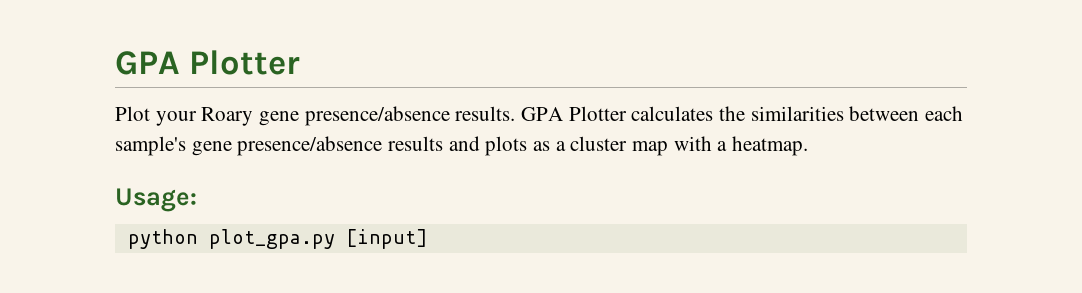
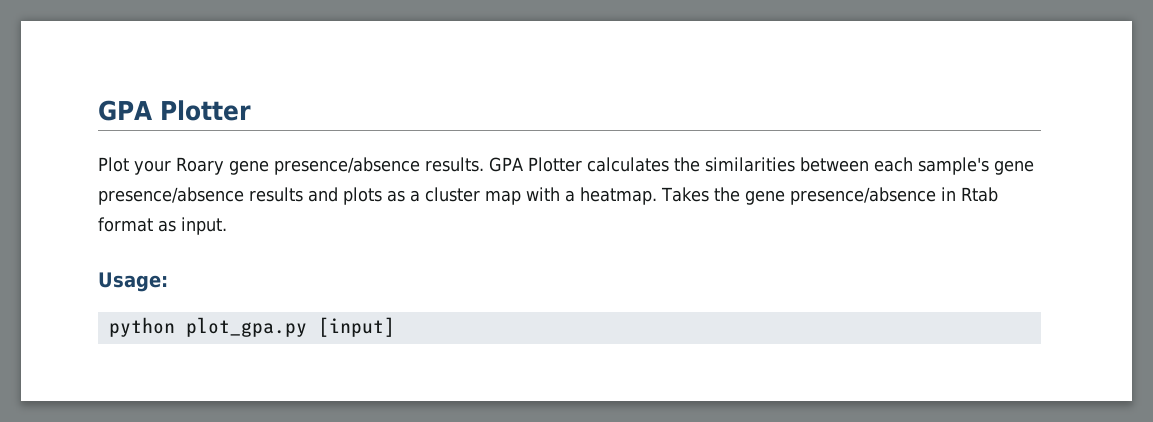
(809, 146) none -> [661,187,998,205] [98,217,227,235] Takes the gene presence/absence in Rtab format as input.

